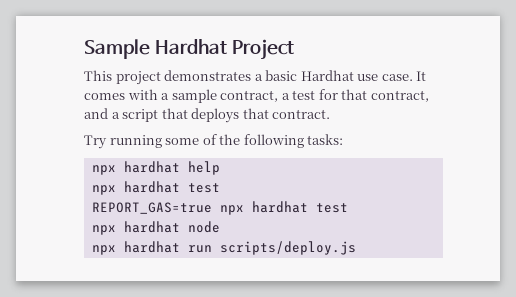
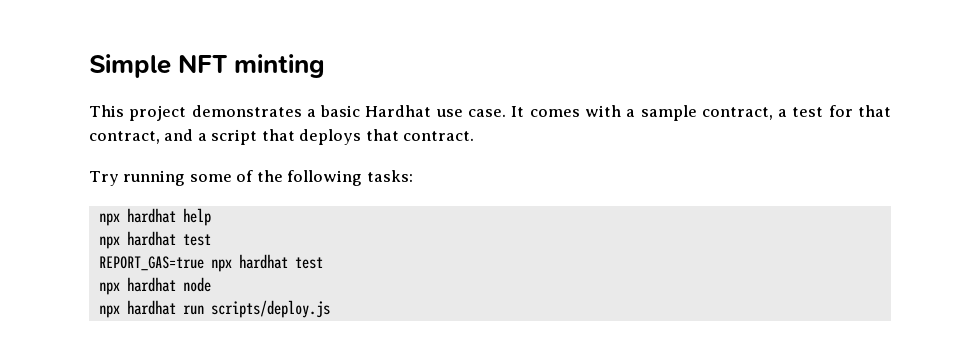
[84,39,294,60] Sample Hardhat Project -> [89,54,326,78] Simple NFT minting

